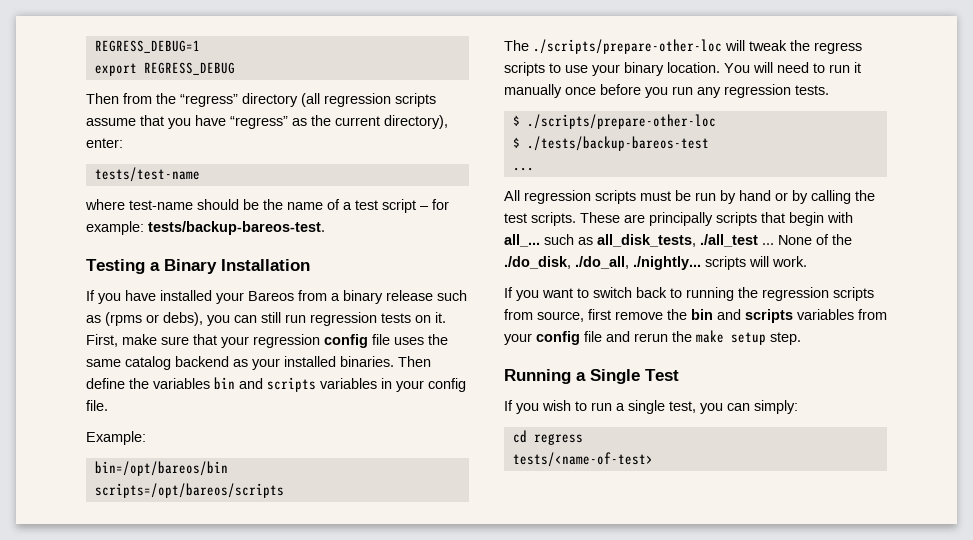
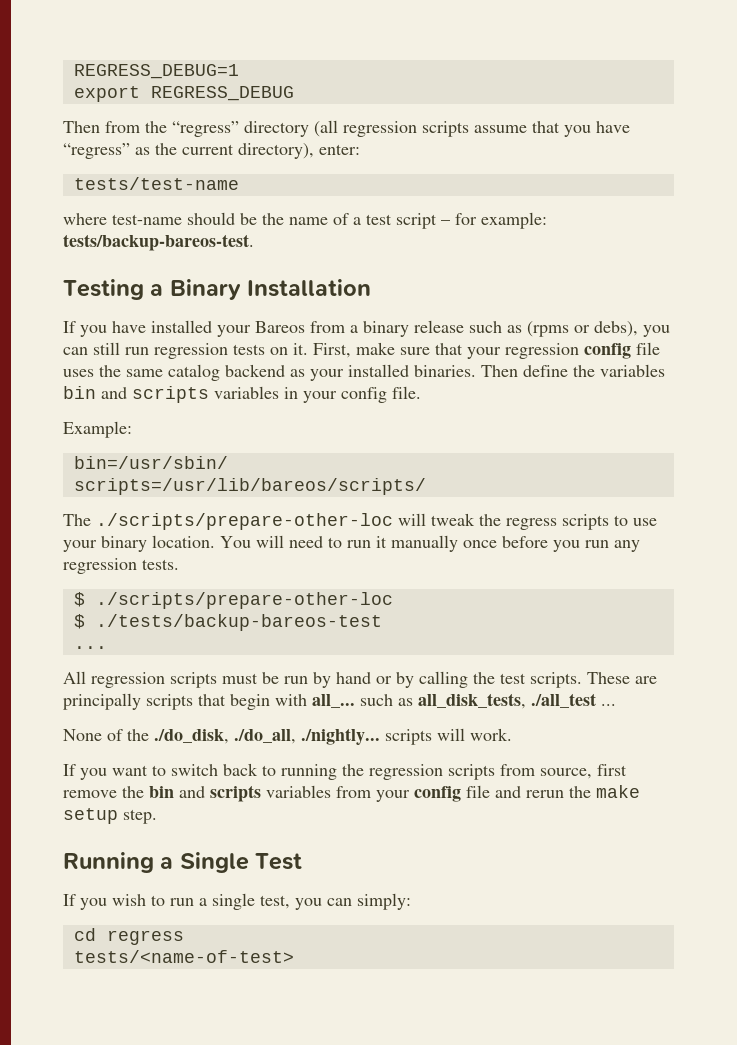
[94,461,228,476] [94,483,284,498] bin=/opt/bareos/bin // scripts=/opt/bareos/scripts -> [73,456,228,469] [73,478,426,495] bin=/usr/sbin/ // scripts=/usr/lib/bareos/scripts/
(774, 244) none -> (616, 705) //

